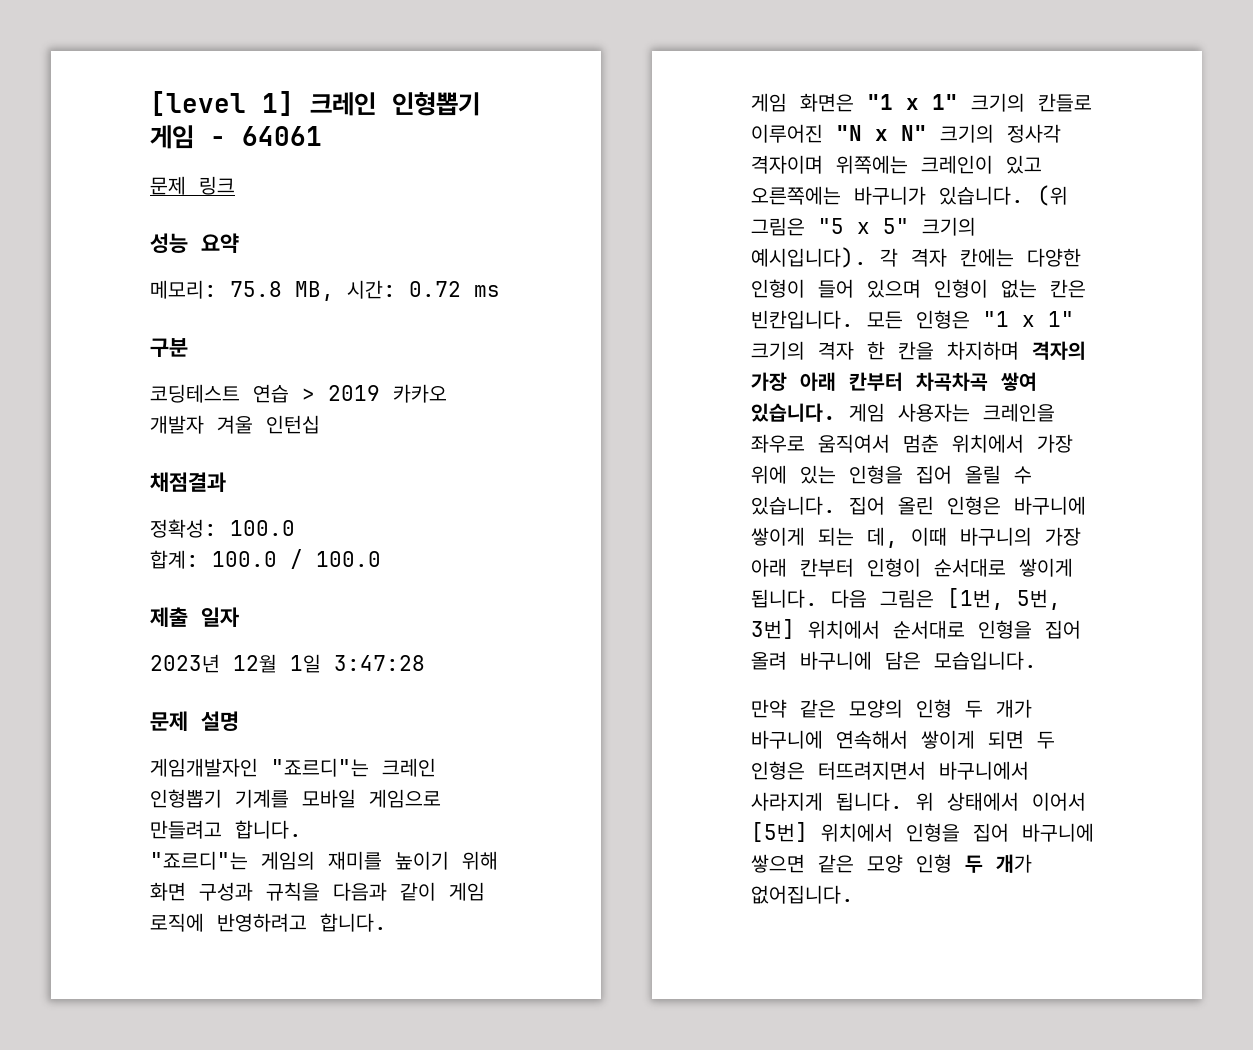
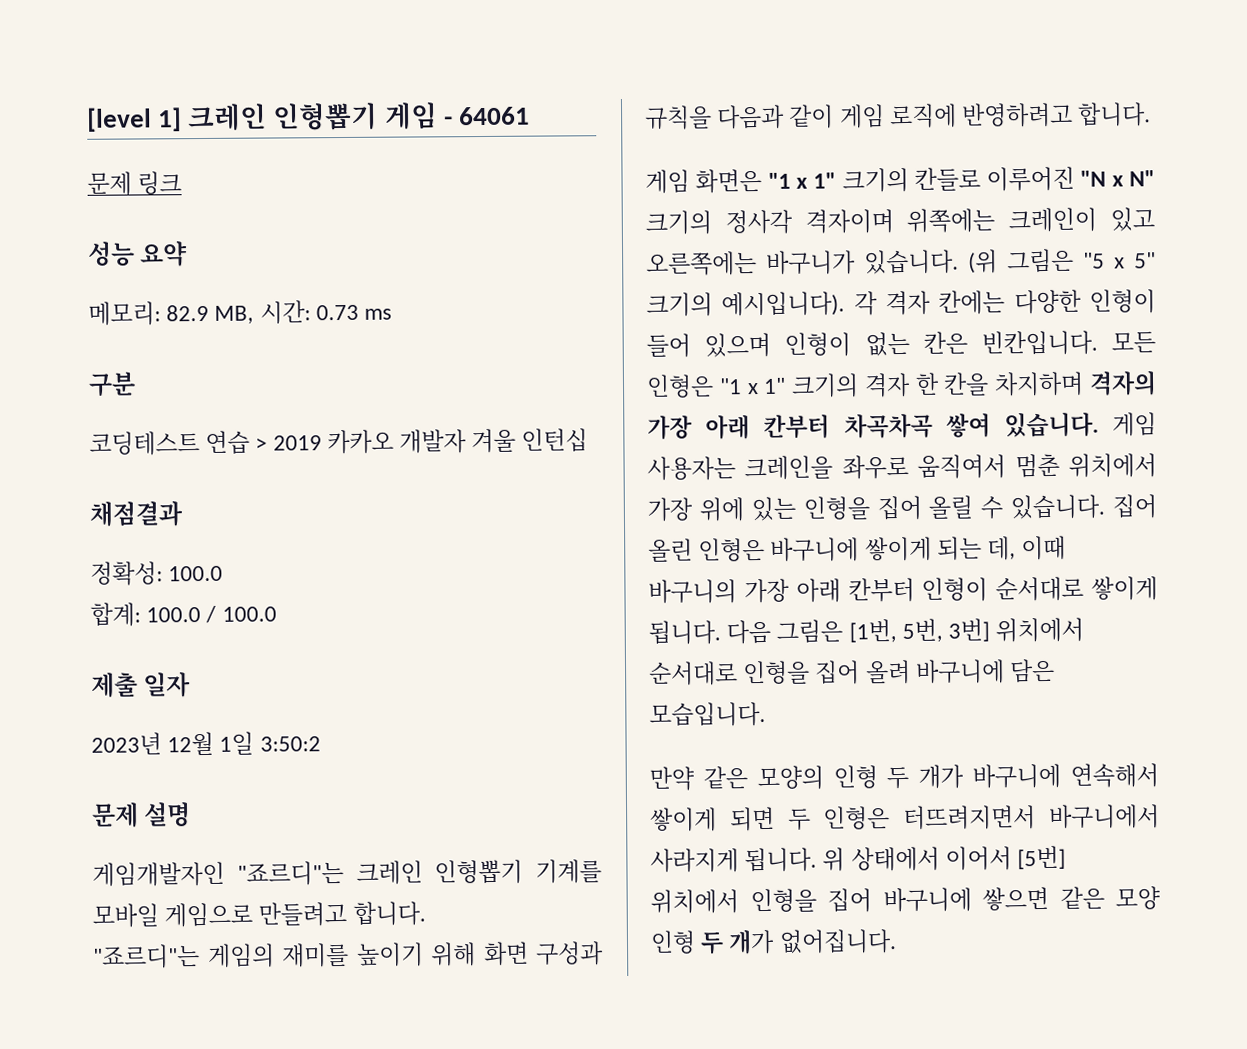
[230,281,282,297] 75.8 -> [166,304,210,322] 82.9
[409,281,461,297] 0.72 -> [315,304,359,321] 0.73
[334,655,425,671] 3:47:28 -> [259,736,321,752] 3:50:2

